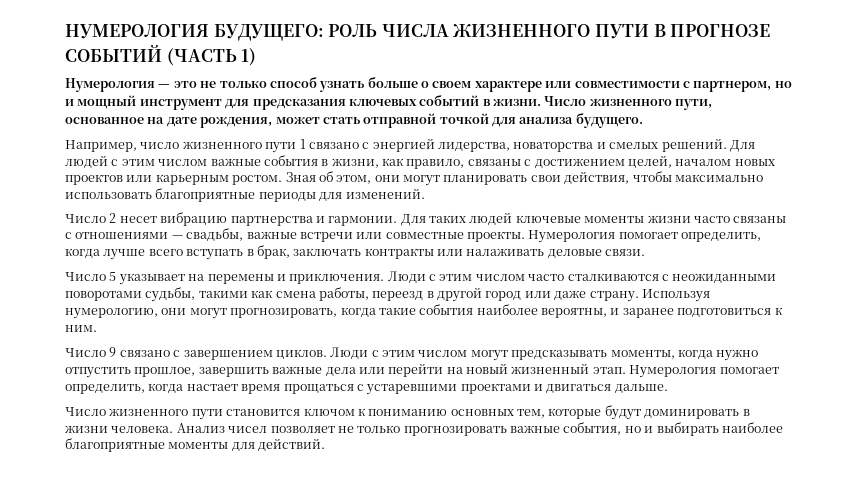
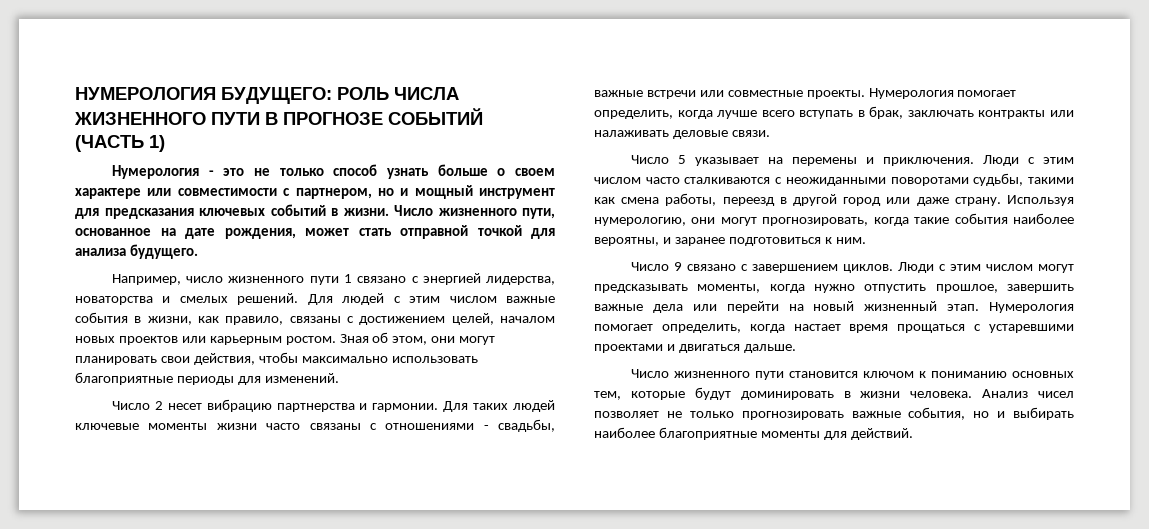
[158,84,171,88] — -> [208,170,214,176] -
[171,235,183,239] — -> [483,425,489,430] -

